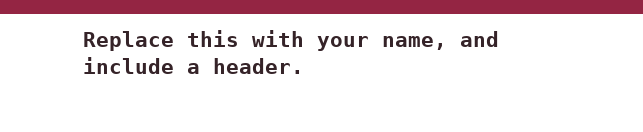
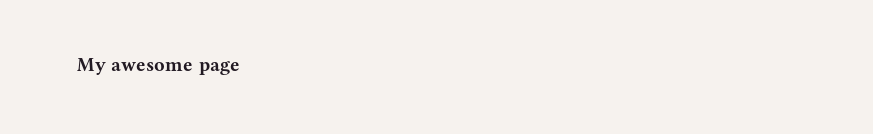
[83,30,499,51] [83,57,304,74] Replace this with your name, and include a header. -> [77,58,240,75] My awesome page

